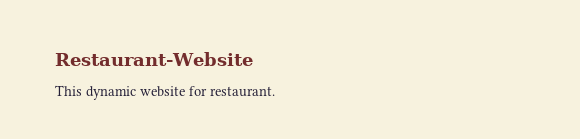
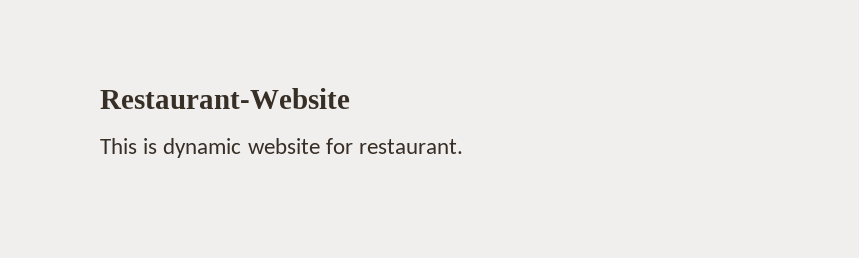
(82, 90) none -> [143,138,158,154] is

